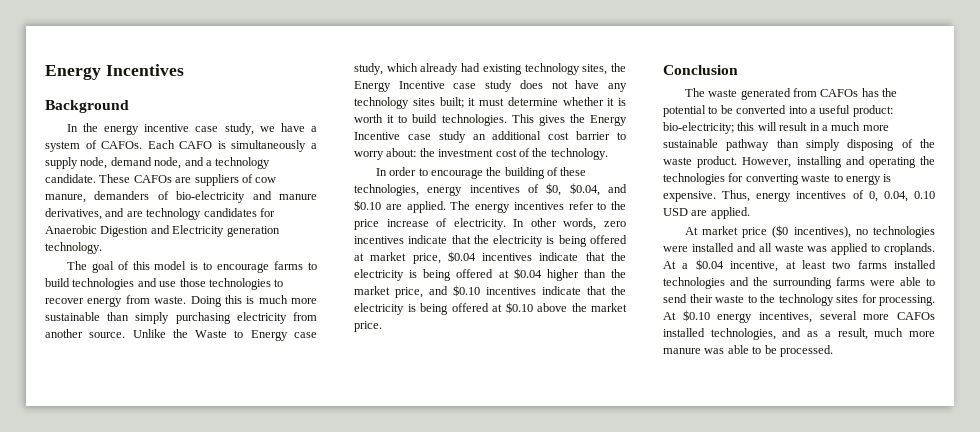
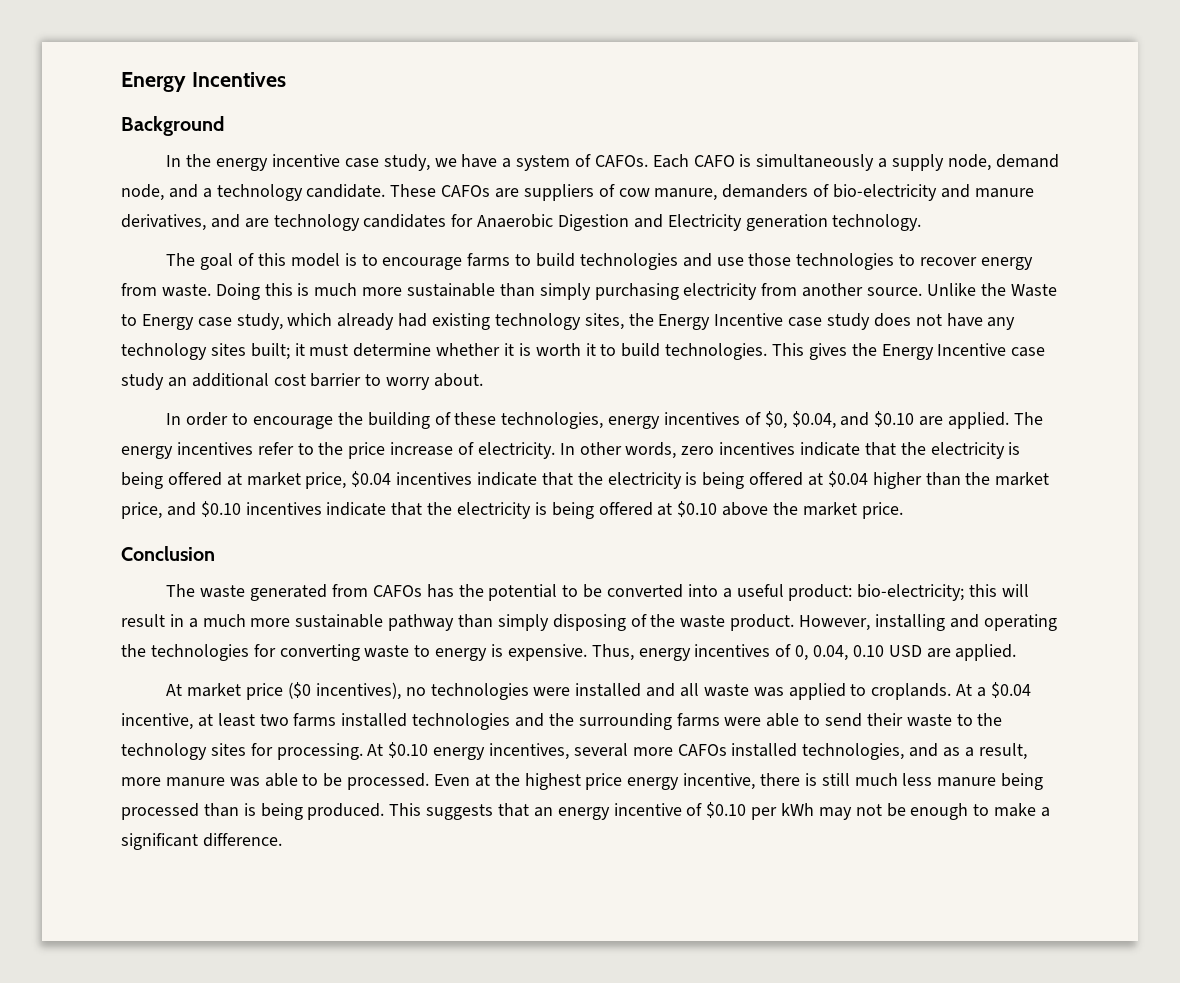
[386,148,608,160] about: the investment cost of the technology. -> [434,373,484,387] about.
[874,328,904,337] much -> (1027, 751) none
(833, 351) none -> [434,773,1044,790] [121,802,1051,820] [121,833,282,850] Even at the highest price energy incentive, there is still much less manure being processed than is being produced. This suggests that an energy incentive of $0.10 per kWh may not be enough to make a significant difference.

